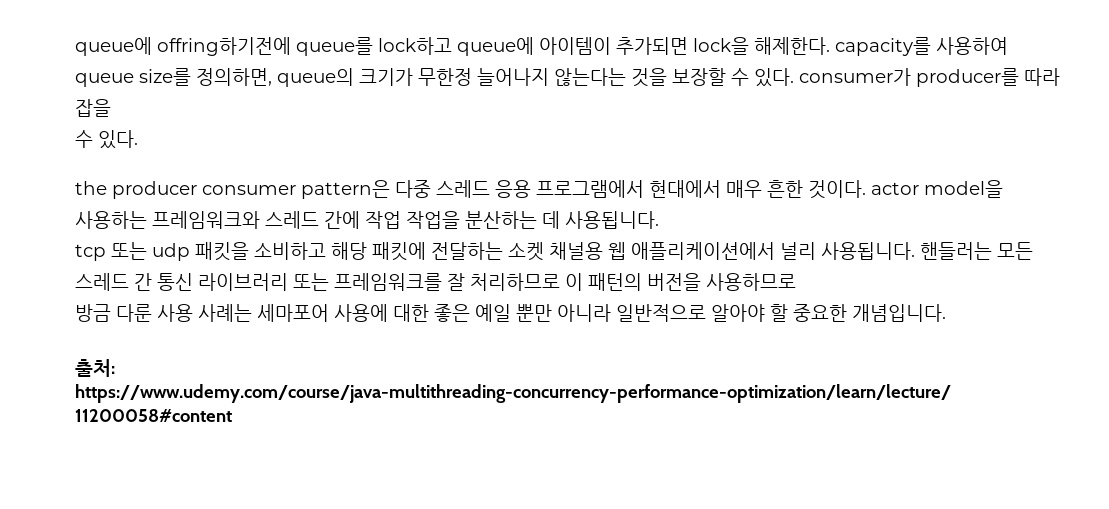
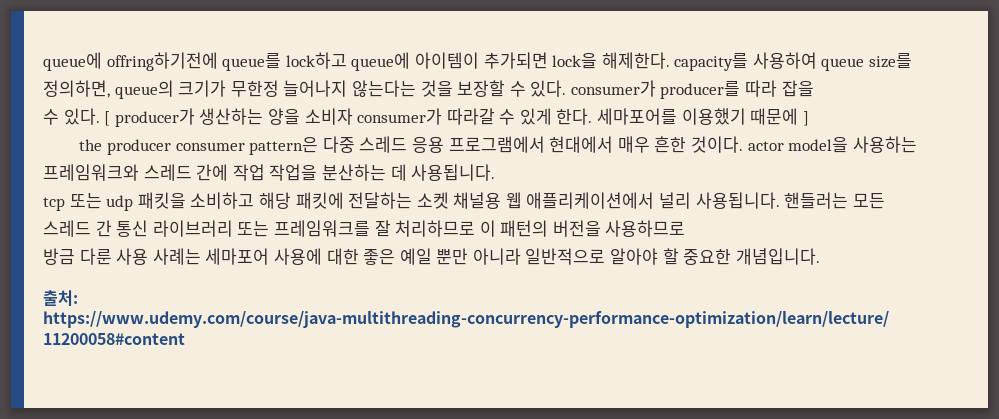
(138, 139) none -> [104,108,809,127] [ producer가 생산하는 양을 소비자 consumer가 따라갈 수 있게 한다. 세마포어를 이용했기 때문에 ]

